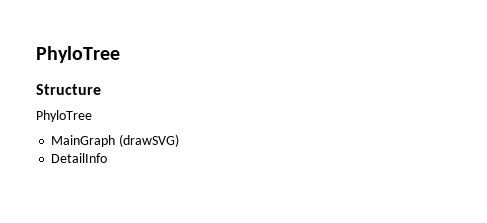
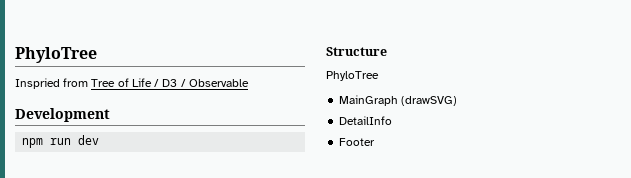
[36,46,120,63] PhyloTree -> [15,47,97,63] [15,78,249,89] [15,108,110,122] [22,135,100,148] PhyloTree // Inspried from Tree of Life / D3 / Observable // Development // npm run dev
(108, 158) none -> [339,138,376,146] // Footer

